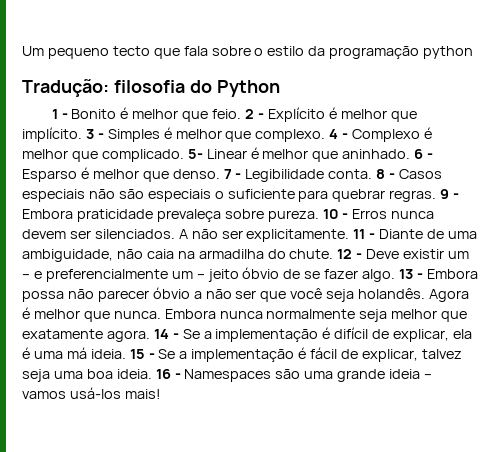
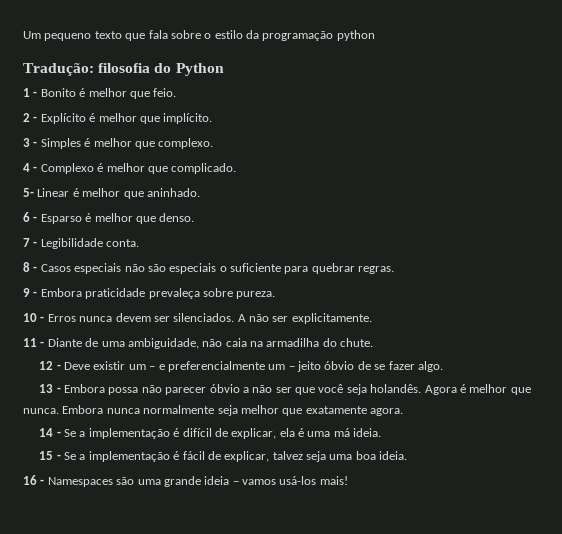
[112,46,150,56] tecto -> [94,31,122,39] texto
(242, 114) none -> (177, 92) //
(82, 134) none -> (213, 118) //
(326, 135) none -> (214, 143) //
(184, 155) none -> (237, 168) //
(411, 154) none -> (200, 192) //
(220, 174) none -> (195, 217) //
(373, 174) none -> (140, 243) //
(437, 196) none -> (395, 270) //
(319, 216) none -> (276, 295) //
(350, 235) none -> (372, 318) //
(334, 254) none -> (374, 342) //
(396, 275) none -> (443, 366) //
(150, 336) none -> (403, 412) //
(126, 354) none -> (382, 432) //
(152, 374) none -> (408, 455) //

